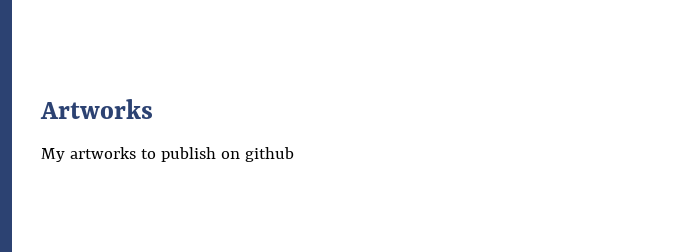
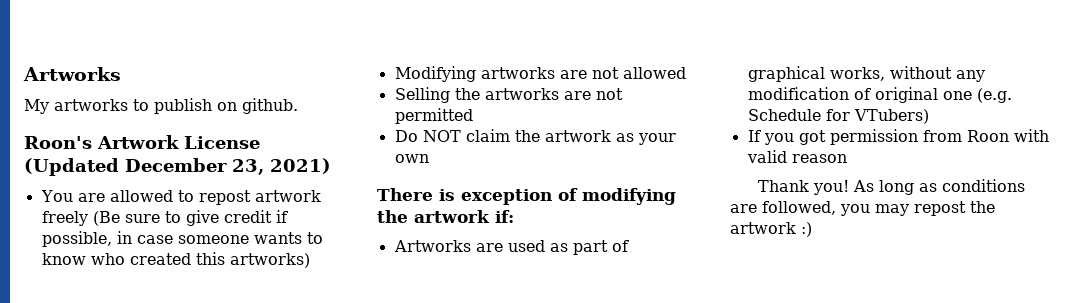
[244,147,294,162] github -> [242,98,298,114] [24,135,260,149] [24,158,331,176] [40,190,321,205] [41,210,288,226] [41,231,323,247] [41,252,310,268] [394,66,686,82] [394,87,623,103] [394,108,473,124] [394,129,676,145] [394,154,429,163] [377,188,676,205] [377,210,514,223] [393,240,629,255] [747,66,985,82] [747,87,1012,103] [747,109,929,124] [747,129,1049,145] [746,150,847,163] [758,179,1026,195] [730,201,995,216] [730,222,812,237] github. // Roon's Artwork License (Updated December 23, 2021) // You are allowed to repost artwork freely (Be sure to give credit if possible, in case someone wants to know who created this artworks) // Modifying artworks are not allowed // Selling the artworks are not permitted // Do NOT claim the artwork as your own // There is exception of modifying the artwork if: // Artworks are used as part of graphical works, without any modification of original one (e.g. Schedule for VTubers) // If you got permission from Roon with valid reason // Thank you! As long as conditions are followed, you may repost the artwork :)

